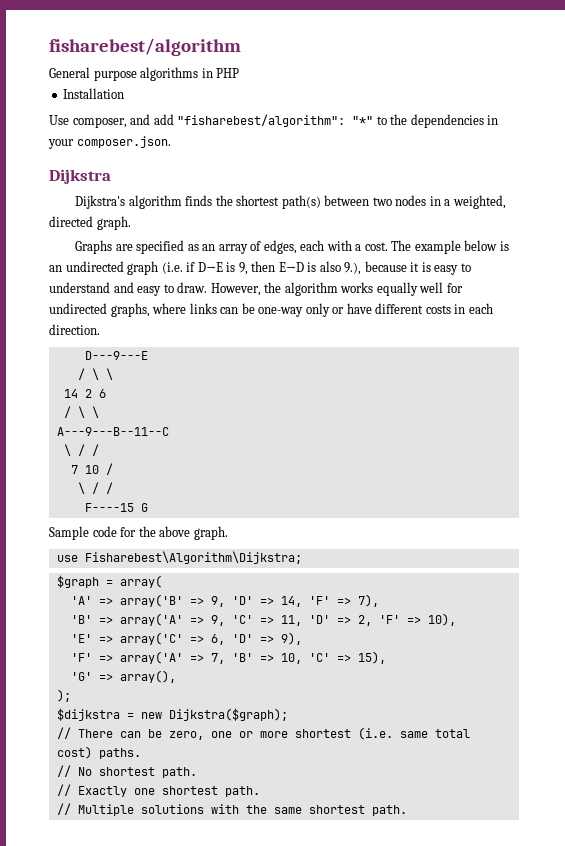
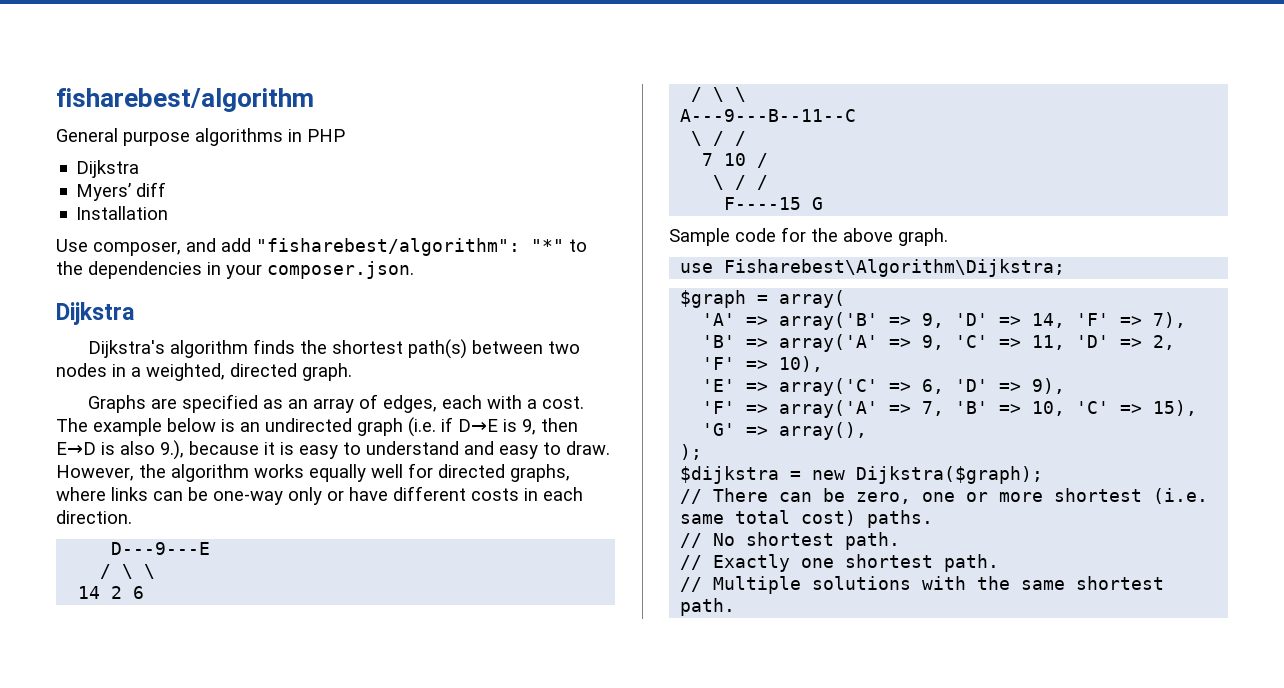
(240, 73) none -> [76,160,140,178] [76,182,167,201] // Dijkstra // Myers’ diff
[49,303,107,314] undirected -> [438,464,505,478] directed

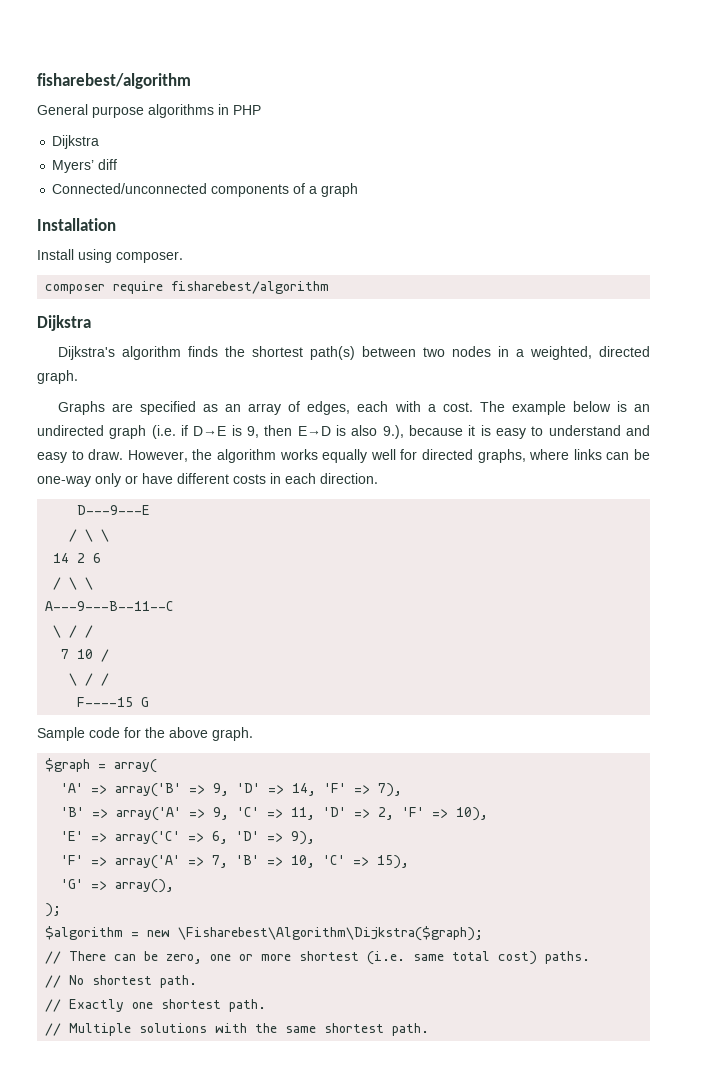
[76,206,169,220] [56,238,587,256] [56,261,414,279] Installation // Use composer, and add "fisharebest/algorithm": "*" to the dependencies in your composer.json. -> [52,183,359,197] [37,218,116,231] [37,249,183,263] [45,281,330,294] Connected/unconnected components of a graph // Installation // Install using composer. // composer require fisharebest/algorithm
[680,259,1066,277] // use Fisharebest\Algorithm\Dijkstra; -> (253, 734) none
[680,466,780,484] $dijkstra -> [45,926,124,940] $algorithm
[856,466,1044,484] Dijkstra($graph); -> [178,926,484,941] \Fisharebest\Algorithm\Dijkstra($graph);

